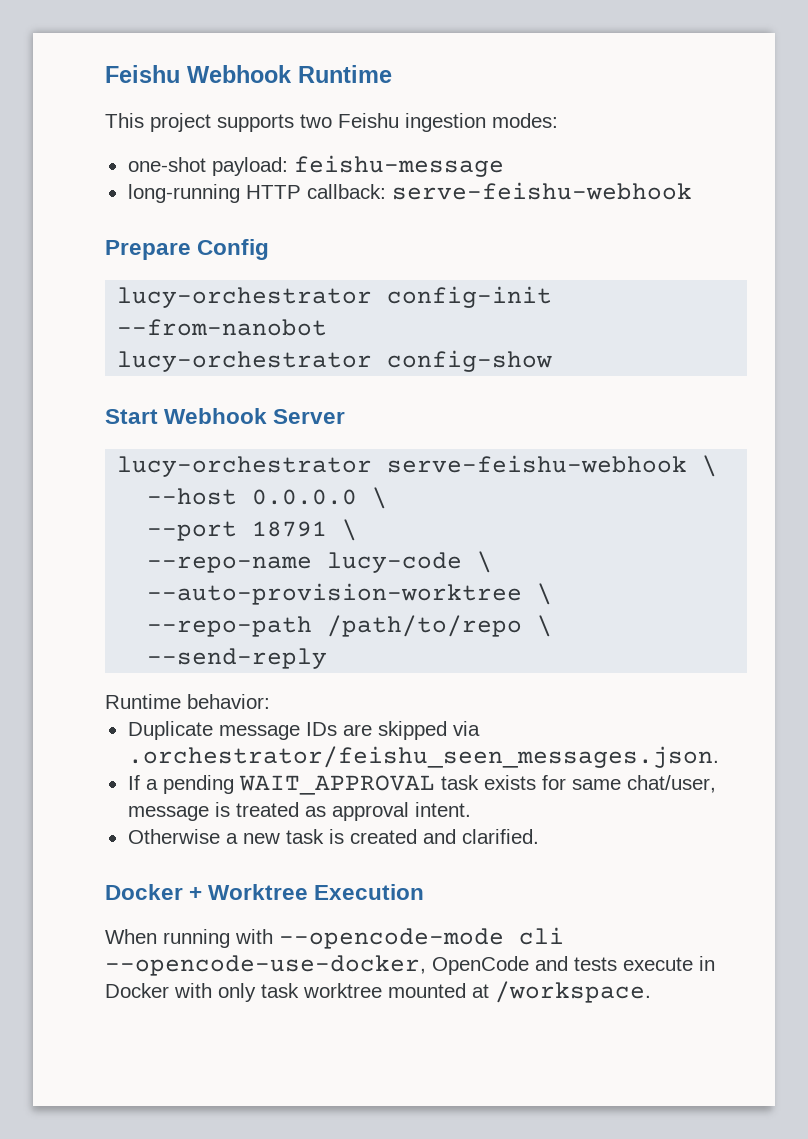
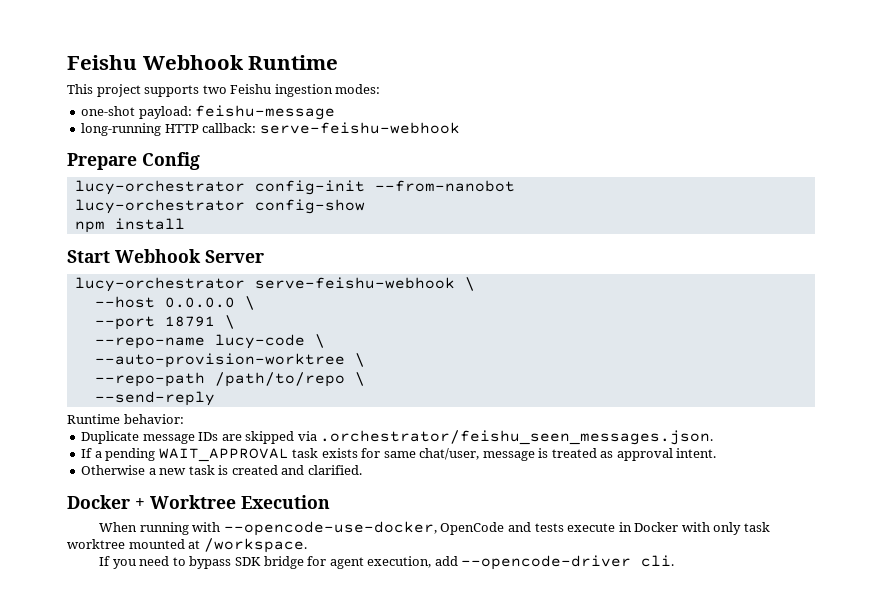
(553, 361) none -> [74,218,185,233] // npm install
[279,927,564,949] --opencode-mode cli -> (221, 527) none
(651, 992) none -> [99,555,675,570] // If you need to bypass SDK bridge for agent execution, add --opencode-driver cli.

